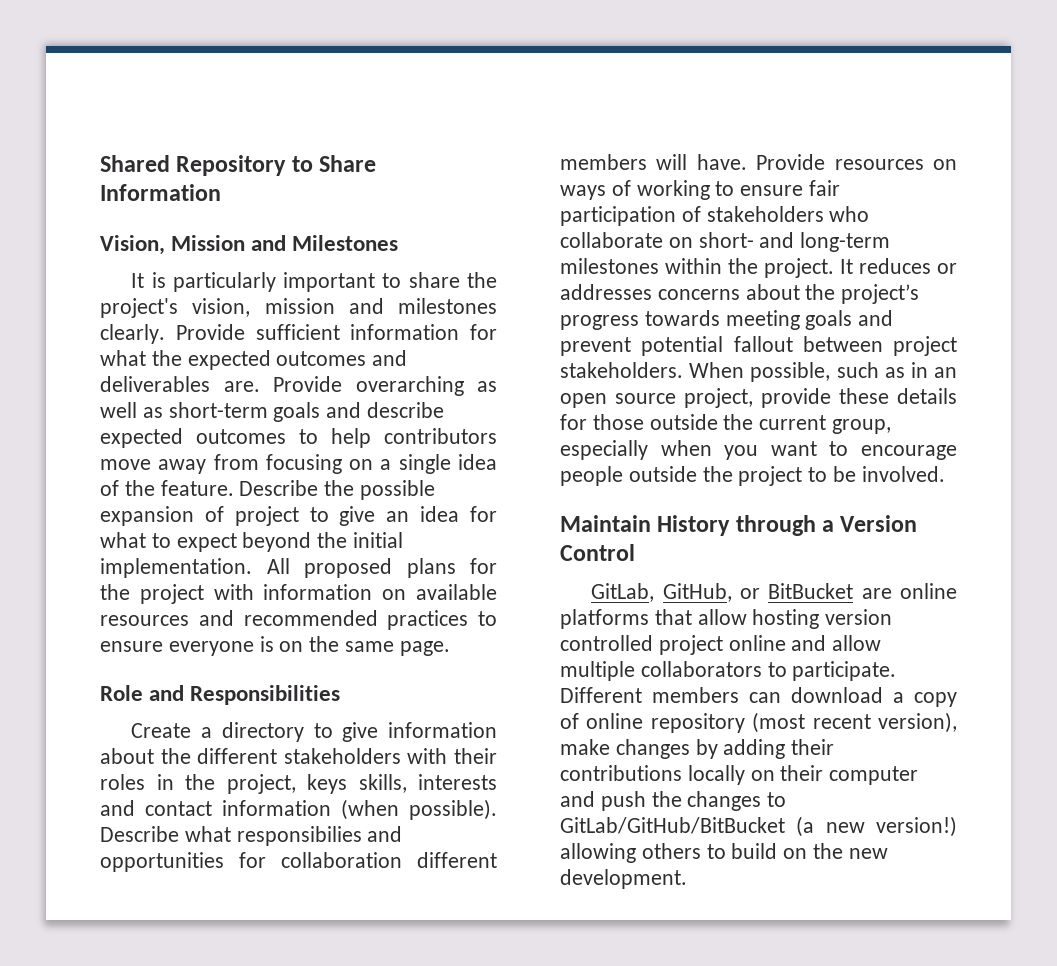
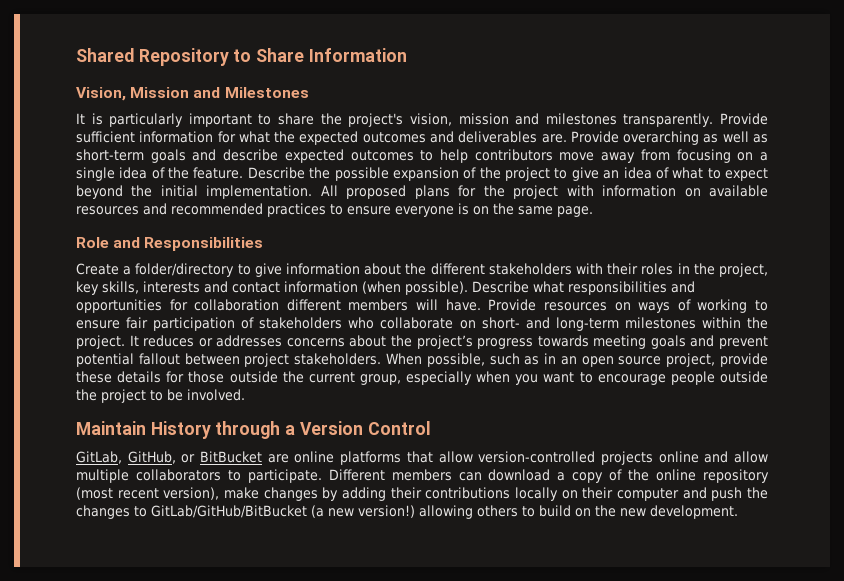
[100,324,165,344] clearly. -> [623,113,714,127] transparently.
(224, 514) none -> [479,167,501,179] the
[469,506,497,522] for -> [655,167,669,179] of
[221,722,304,742] directory -> [135,263,235,277] folder/directory
[307,774,347,794] keys -> [76,281,99,295] key
[236,826,362,846] responsibilies -> [568,281,667,295] responsibilities
[752,609,893,629] [560,635,723,655] hosting version controlled project -> [478,451,653,465] version-controlled projects
(579, 721) none -> [628,469,650,481] the

